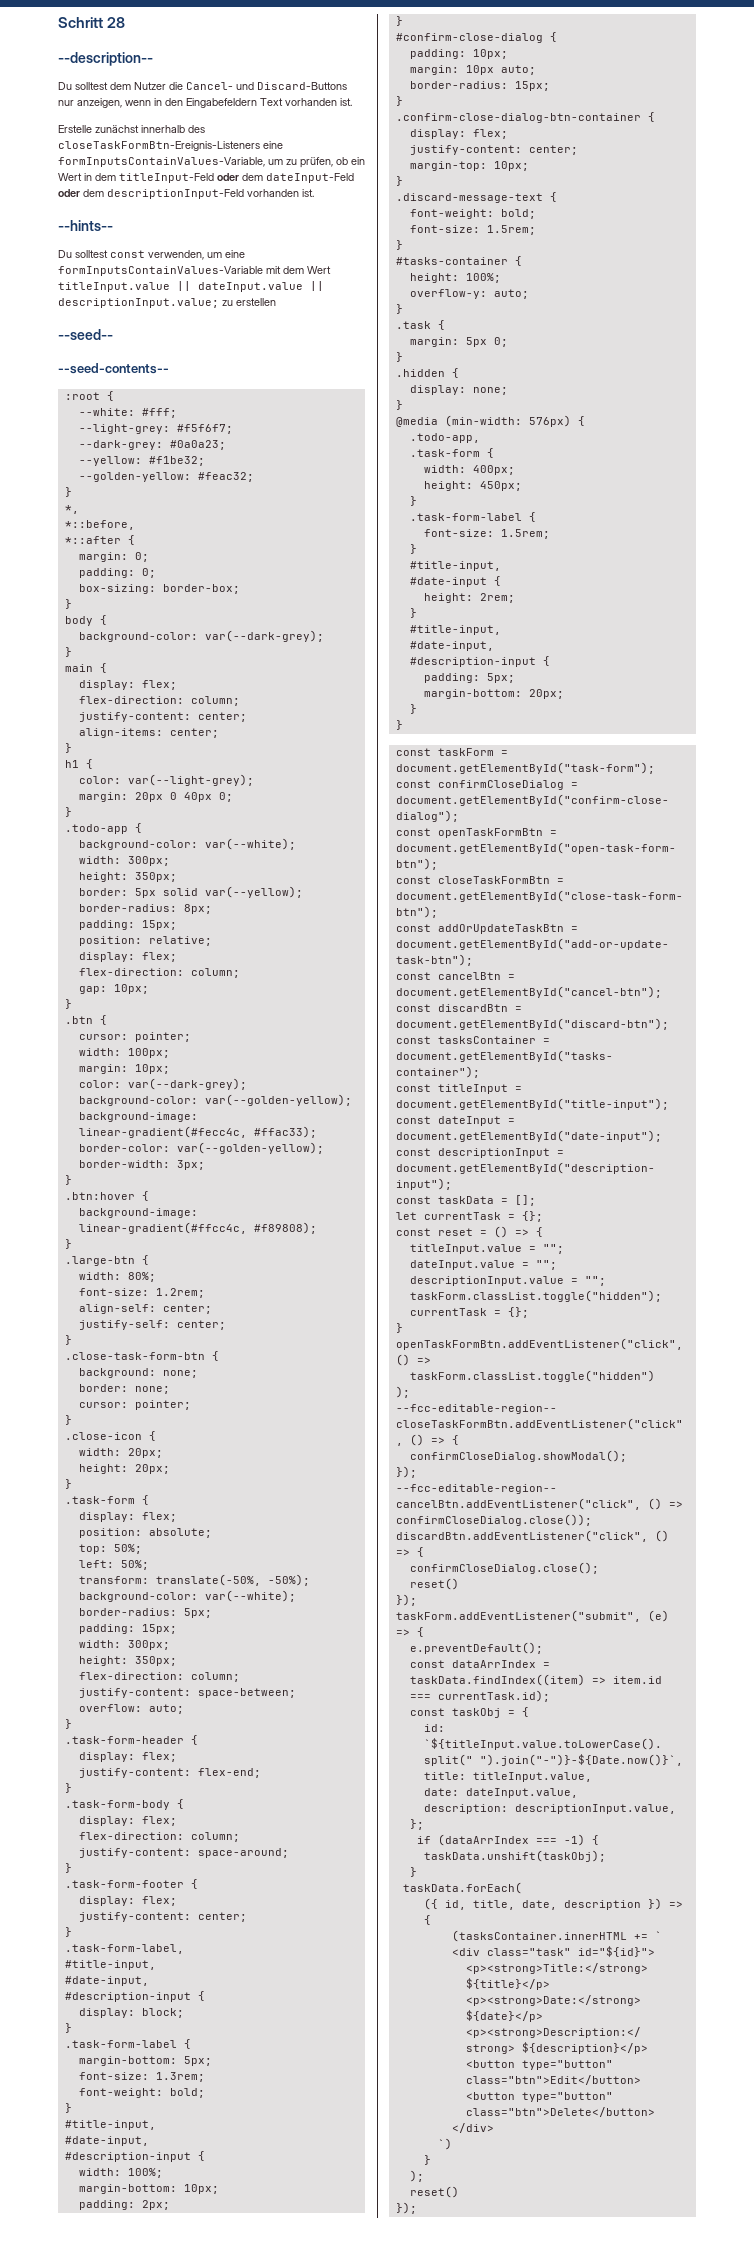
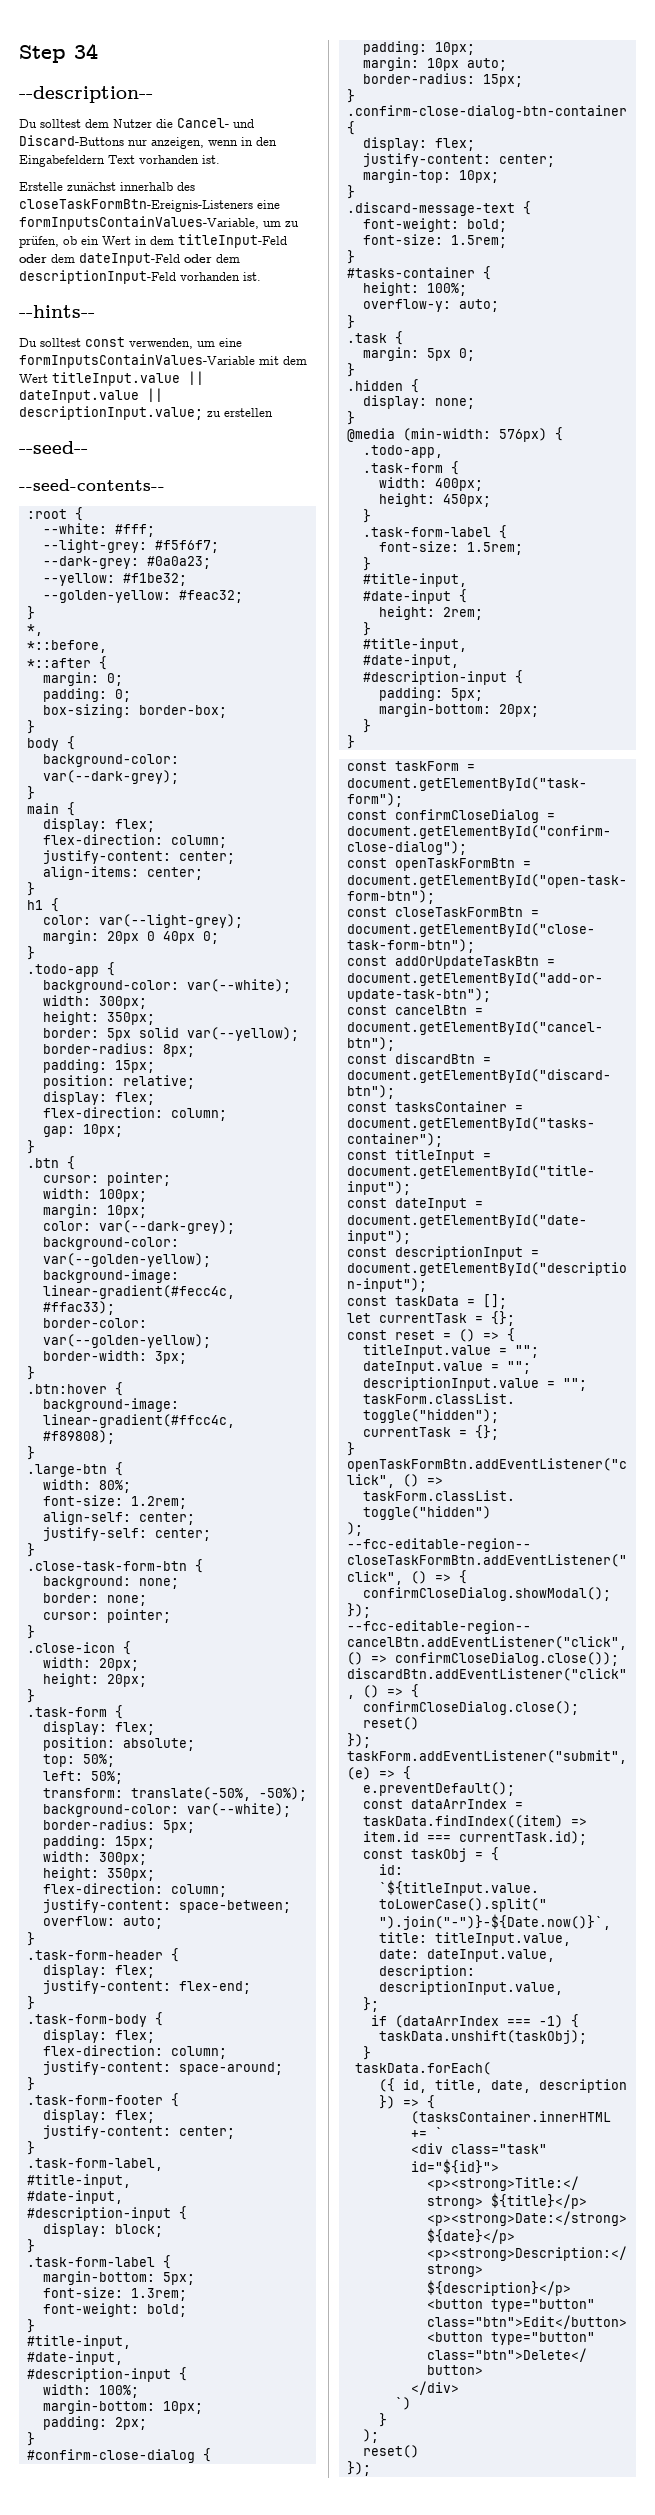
[58,17,126,28] Schritt 28 -> [19,43,98,63] Step 34

